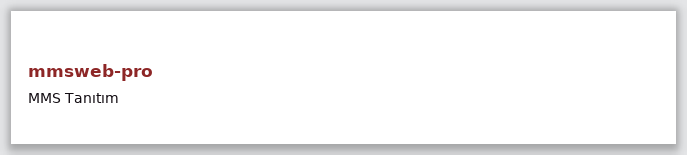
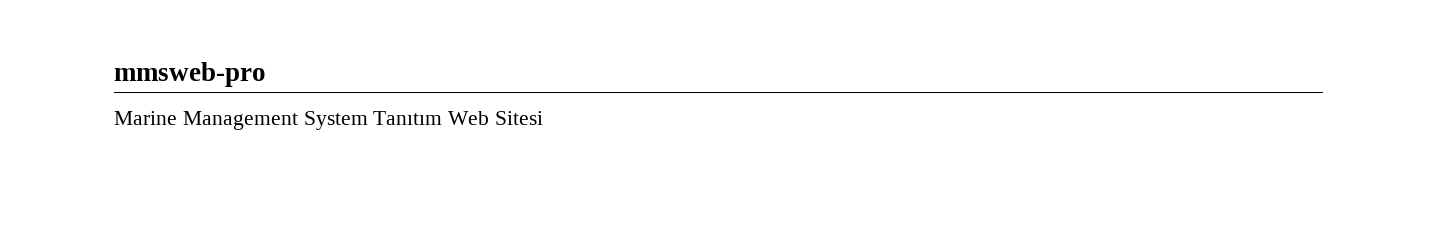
[28,93,119,103] MMS Tanıtım -> [114,111,544,130] Marine Management System Tanıtım Web Sitesi

